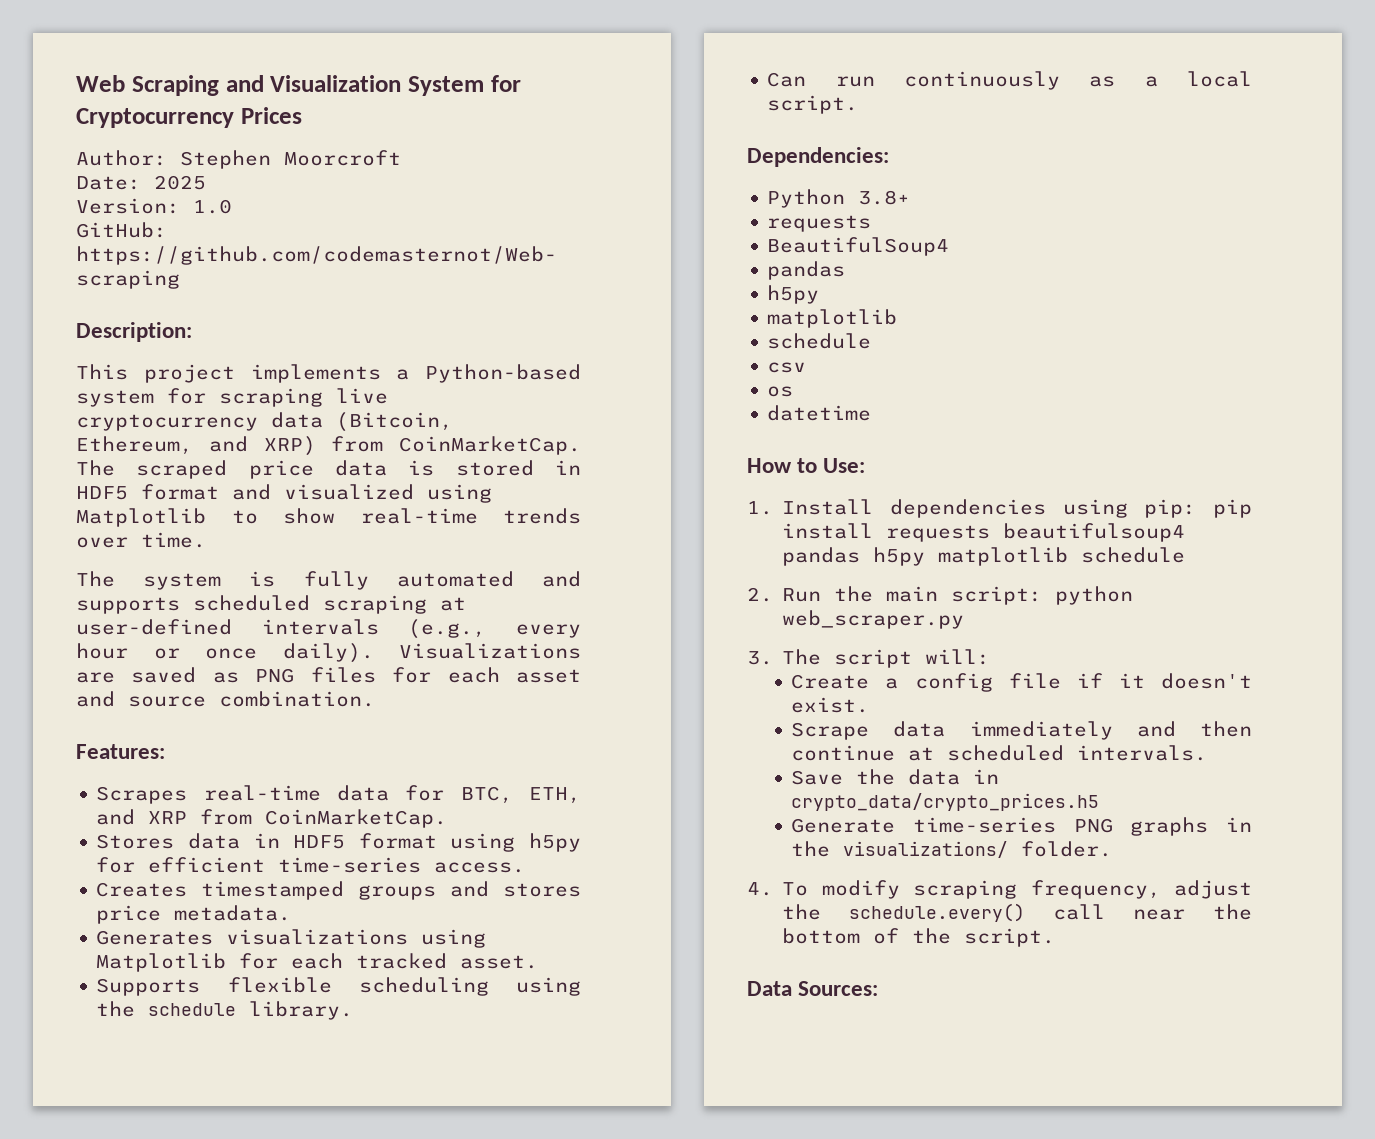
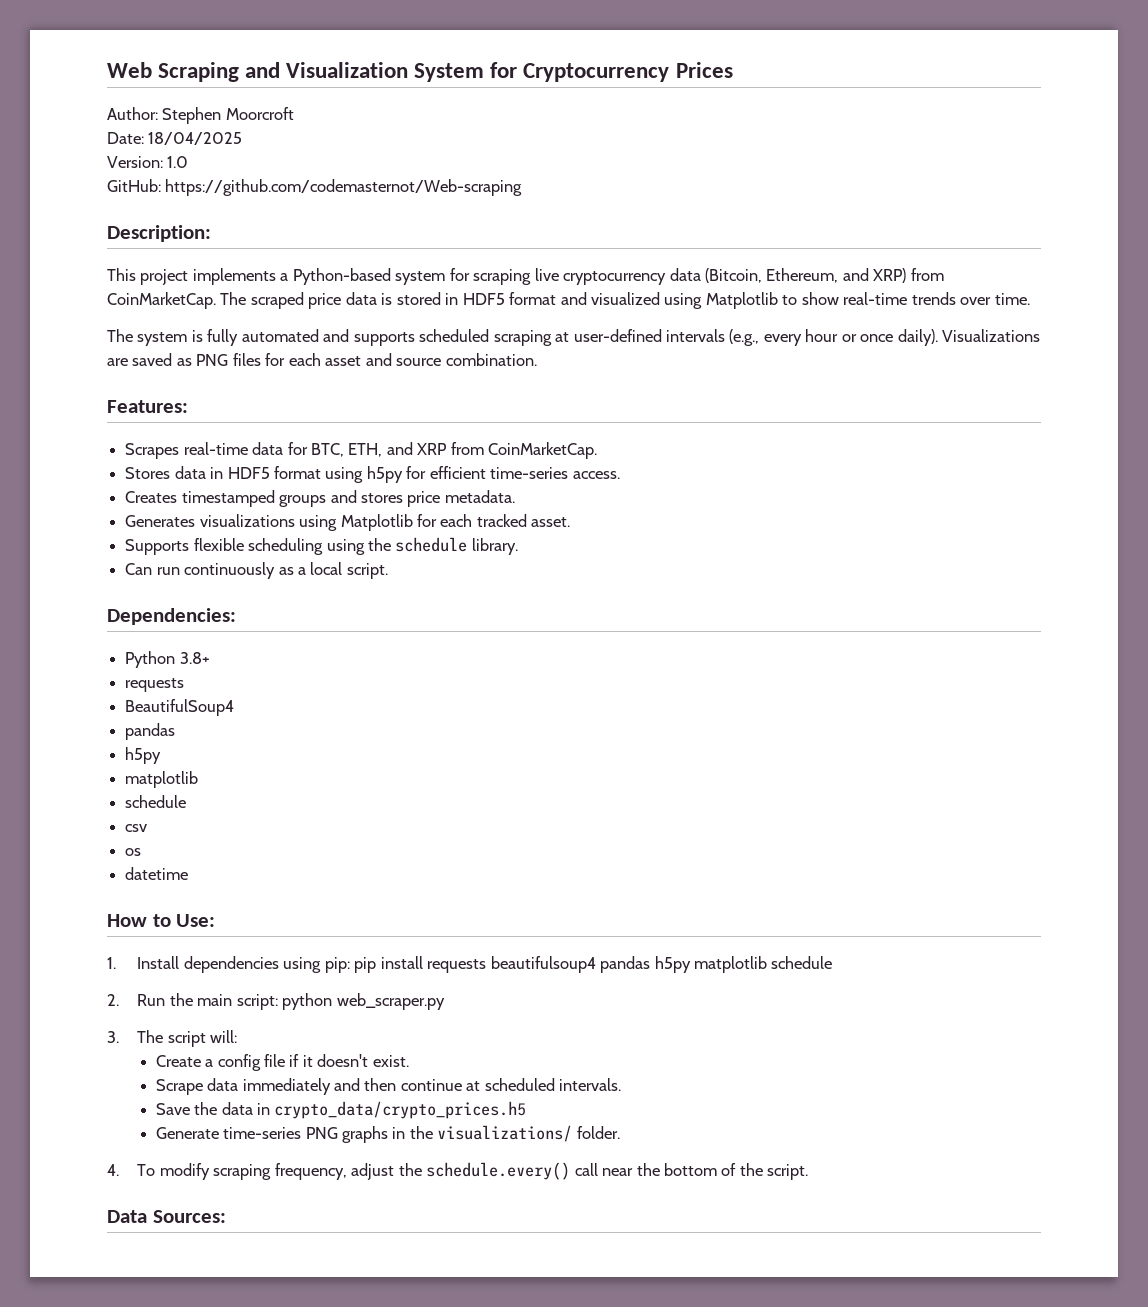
[154,175,206,190] 2025 -> [148,132,243,145] 18/04/2025

